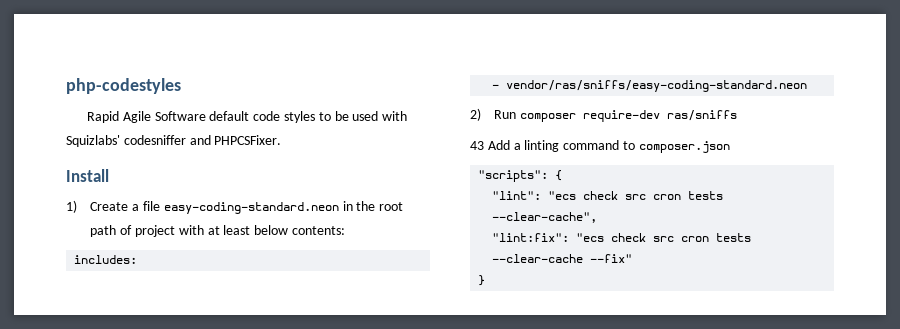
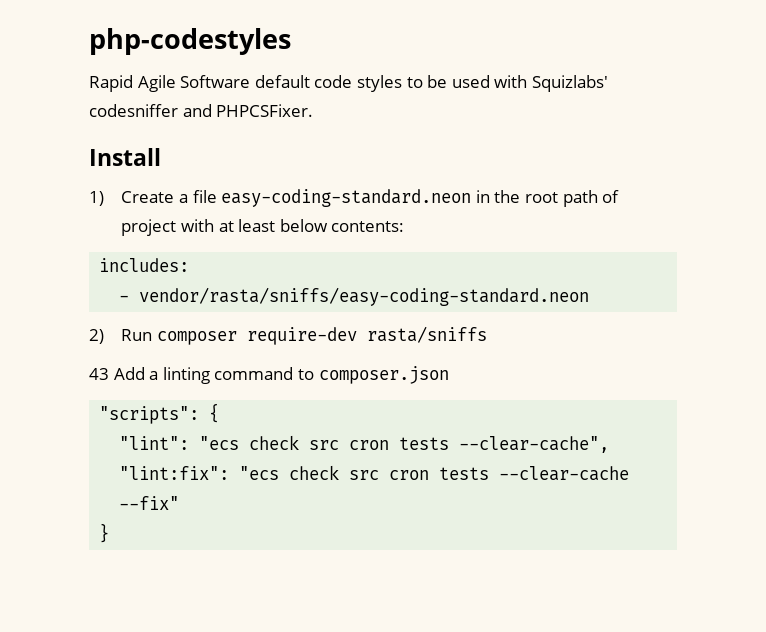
[506,80,808,92] vendor/ras/sniffs/easy-coding-standard.neon -> [139,287,590,306] vendor/rasta/sniffs/easy-coding-standard.neon
[667,110,738,121] ras/sniffs -> [366,326,487,343] rasta/sniffs

